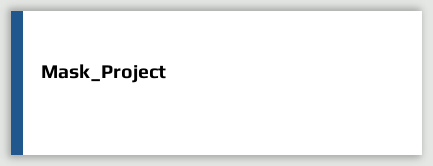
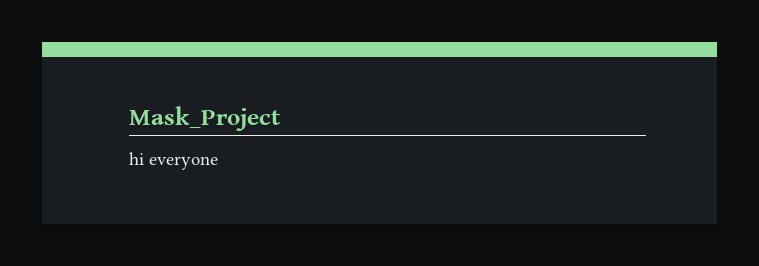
(166, 73) none -> [129,152,218,170] // hi everyone

